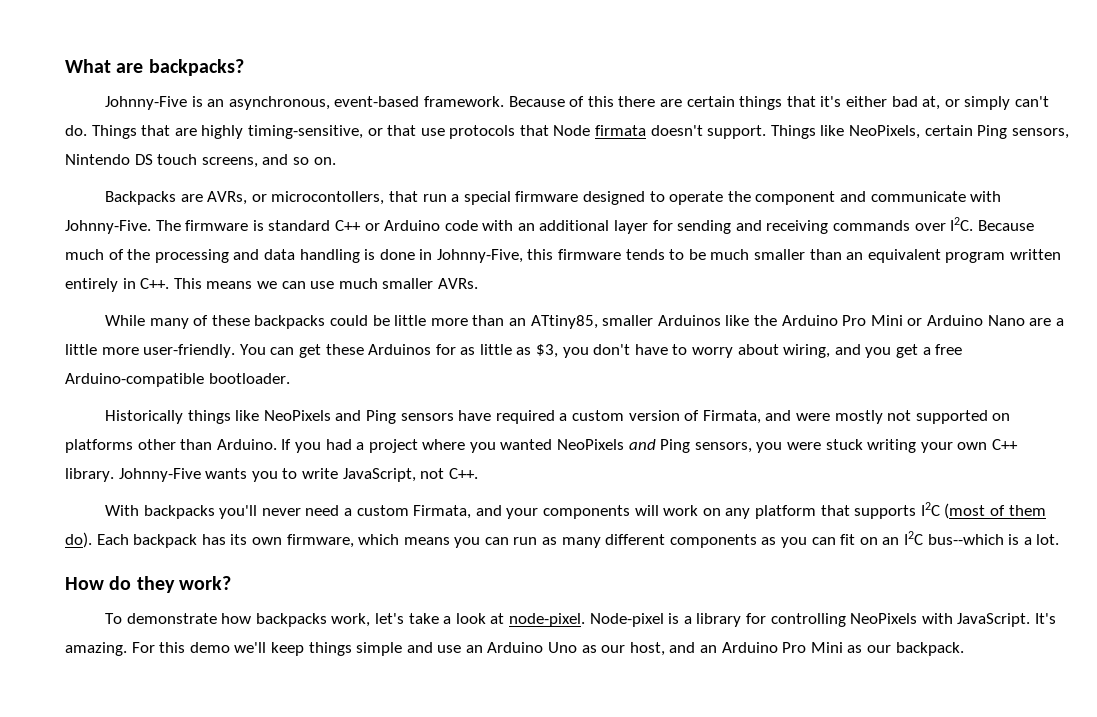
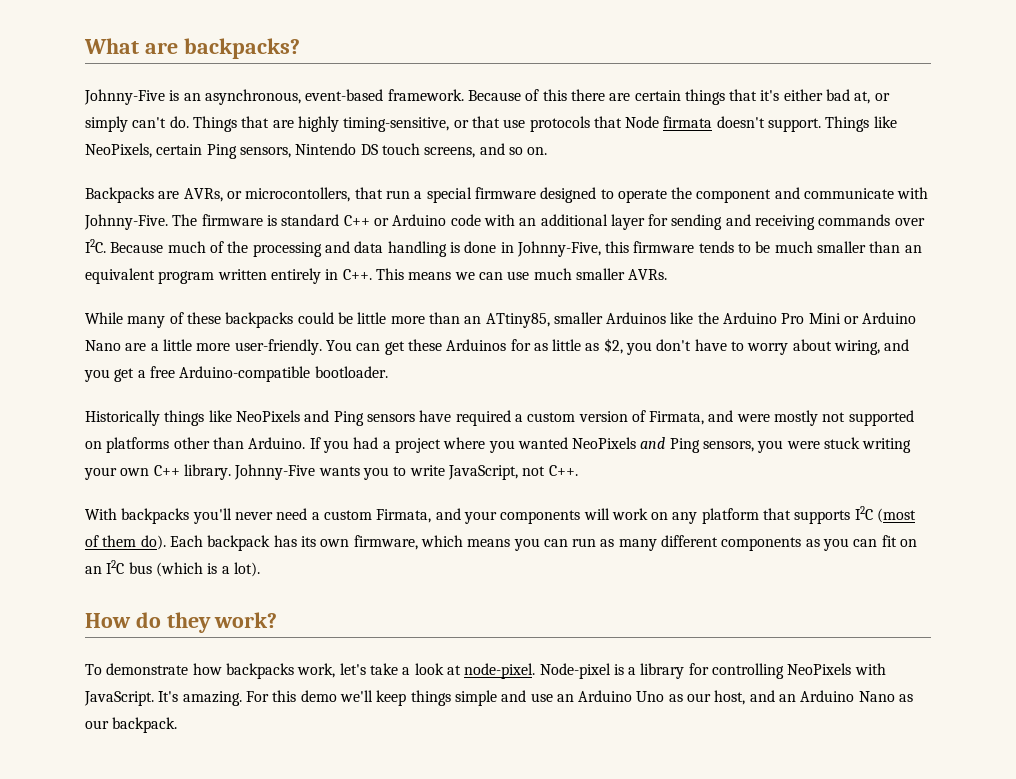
[536,344,559,358] $3, -> [603,338,623,354] $2,
[927,534,1060,545] bus--which is a lot. -> [128,562,260,577] bus (which is a lot).
[782,642,843,653] Pro Mini -> [858,691,895,702] Nano

